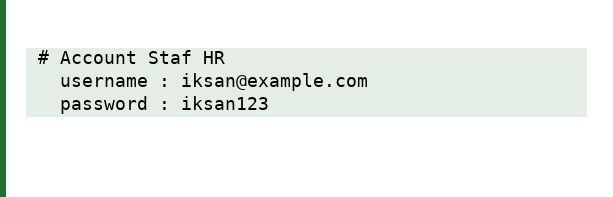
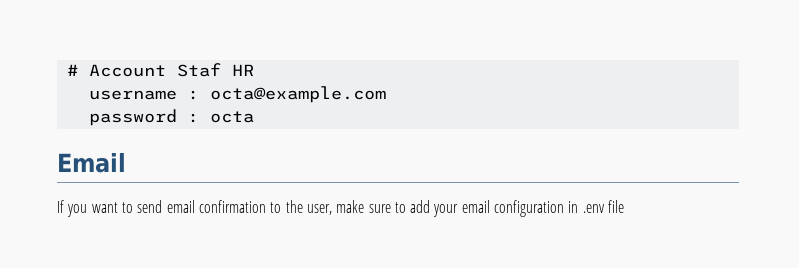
[180,73,368,91] iksan@example.com -> [209,86,386,103] octa@example.com
[180,96,269,110] iksan123 -> [209,111,254,123] [57,153,126,173] [57,200,625,217] octa // Email // If you want to send email confirmation to the user, make sure to add your email configuration in .env file

